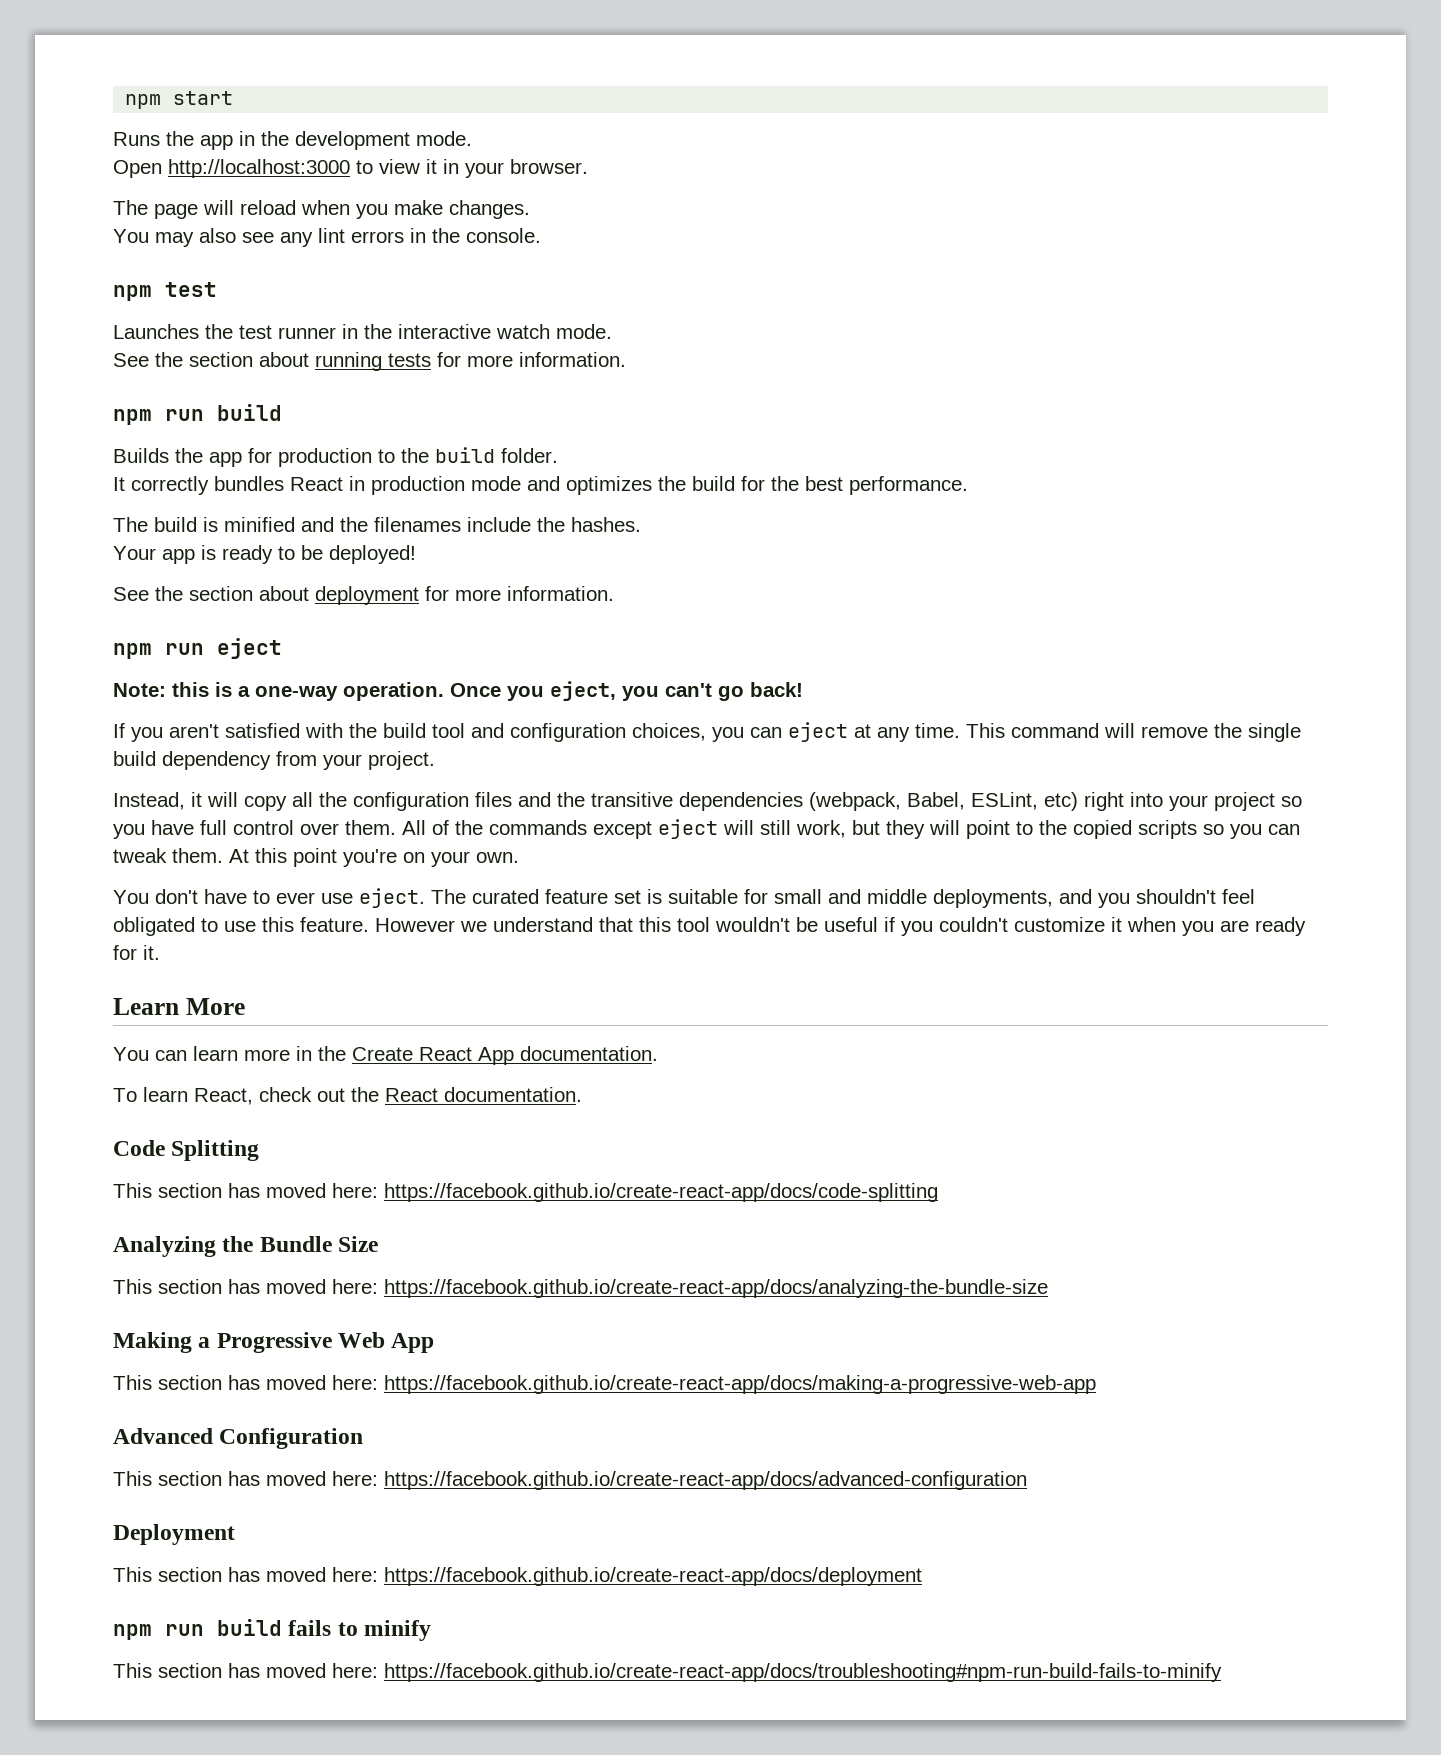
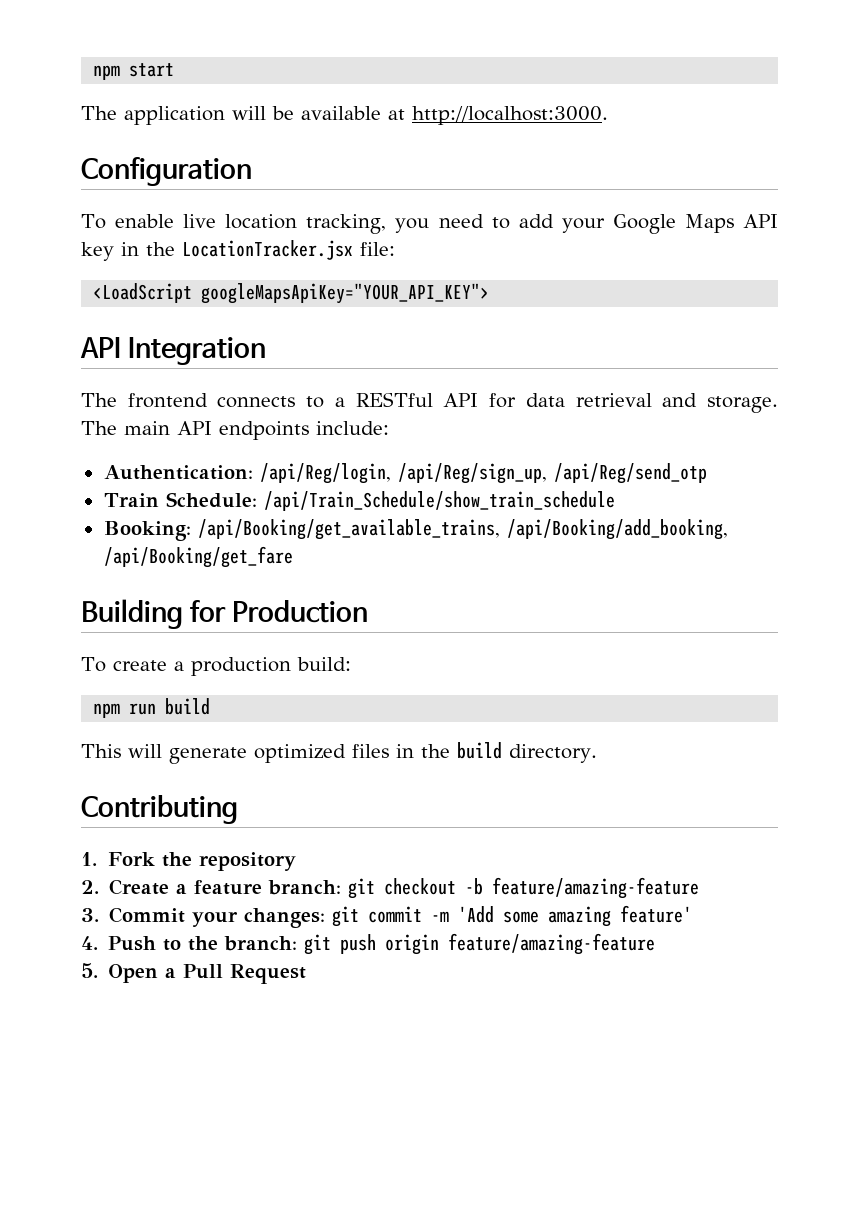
[113,131,472,150] [113,159,588,178] [113,200,530,219] [113,228,541,247] [113,282,217,301] [113,324,612,339] [113,352,626,371] [113,404,282,425] [113,447,558,467] [113,476,968,495] [113,517,641,532] [113,545,416,564] [113,586,614,605] [113,638,282,659] [113,681,803,701] [113,722,1301,742] [113,751,435,770] [113,792,1302,811] [113,819,1300,839] [113,848,519,867] [113,888,1255,908] [113,917,1306,936] [113,945,160,960] [113,998,245,1015] [113,1046,658,1065] [113,1087,582,1105] [113,1140,260,1161] [113,1183,938,1202] [113,1236,379,1257] [113,1279,1048,1298] [113,1332,435,1353] [113,1375,1096,1394] [113,1428,364,1449] [113,1471,1027,1490] [113,1524,235,1545] [113,1567,922,1586] [113,1619,432,1641] [113,1663,1222,1682] Runs the app in the development mode. // Open http://localhost:3000 to view it in your browser. // The page will reload when you make changes. // You may also see any lint errors in the console. // npm test // Launches the test runner in the interactive watch mode. // See the section about running tests for more information. // npm run build // Builds the app for production to the build folder. // It correctly bundles React in production mode and optimizes the build for the best performance. // The build is minified and the filenames include the hashes. // Your app is ready to be deployed! // See the section about deployment for more information. // npm run eject // Note: this is a one-way operation. Once you eject, you can't go back! // If you aren't satisfied with the build tool and configuration choices, you can eject at any time. This command will remove the single build dependency from your project. // Instead, it will copy all the configuration files and the transitive dependencies (webpack, Babel, ESLint, etc) right into your project so you have full control over them. All of the commands except eject will still work, but they will point to the copied scripts so you can tweak them. At this point you're on your own. // You don't have to ever use eject. The curated feature set is suitable for small and middle deployments, and you shouldn't feel obligated to use this feature. However we understand that this tool wouldn't be useful if you couldn't customize it when you are ready for it. // Learn More // You can learn more in the Create React App documentation. // To learn React, check out the React documentation. // Code Splitting // This section has moved here: https://facebook.github.io/create-react-app/docs/code-splitting // Analyzing the Bundle Size // This section has moved here: https://facebook.github.io/create-react-app/docs/analyzing-the-bundle-size // Making a Progressive Web App // This section has moved here: https://facebook.github.io/create-react-app/docs/making-a-progressive-web-app // Advanced Configuration // This section has moved here: https://facebook.github.io/create-react-app/docs/advanced-configuration // Deployment // This section has moved here: https://facebook.github.io/create-react-app/docs/deployment // npm run build fails to minify // This section has moved here: https://facebook.github.io/create-react-app/docs/troubleshooting#npm-run-build-fails-to-minify -> [81,106,608,125] [81,157,252,186] [81,214,778,234] [81,240,395,261] [93,283,490,304] [80,337,267,365] [81,392,779,413] [81,421,389,440] [103,463,707,484] [103,491,615,511] [103,519,728,541] [103,546,293,568] [81,599,369,629] [81,657,351,676] [93,698,211,718] [81,742,597,764] [81,795,238,824] [81,852,296,871] [81,877,700,899] [81,905,693,928] [81,933,656,955] [81,963,307,984] The application will be available at http://localhost:3000. // Configuration // To enable live location tracking, you need to add your Google Maps API key in the LocationTracker.jsx file: // <LoadScript googleMapsApiKey="YOUR_API_KEY"> // API Integration // The frontend connects to a RESTful API for data retrieval and storage. The main API endpoints include: // Authentication: /api/Reg/login, /api/Reg/sign_up, /api/Reg/send_otp // Train Schedule: /api/Train_Schedule/show_train_schedule // Booking: /api/Booking/get_available_trains, /api/Booking/add_booking, /api/Booking/get_fare // Building for Production // To create a production build: // npm run build // This will generate optimized files in the build directory. // Contributing // 1. Fork the repository // 2. Create a feature branch: git checkout -b feature/amazing-feature // 3. Commit your changes: git commit -m 'Add some amazing feature' // 4. Push to the branch: git push origin feature/amazing-feature // 5. Open a Pull Request

